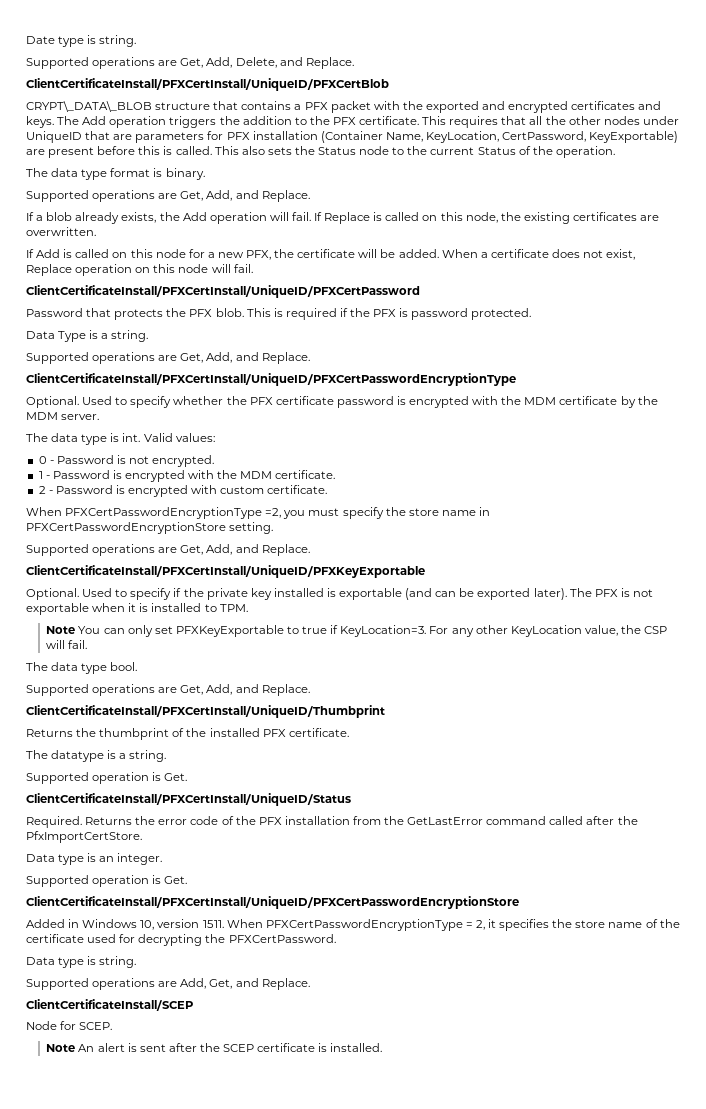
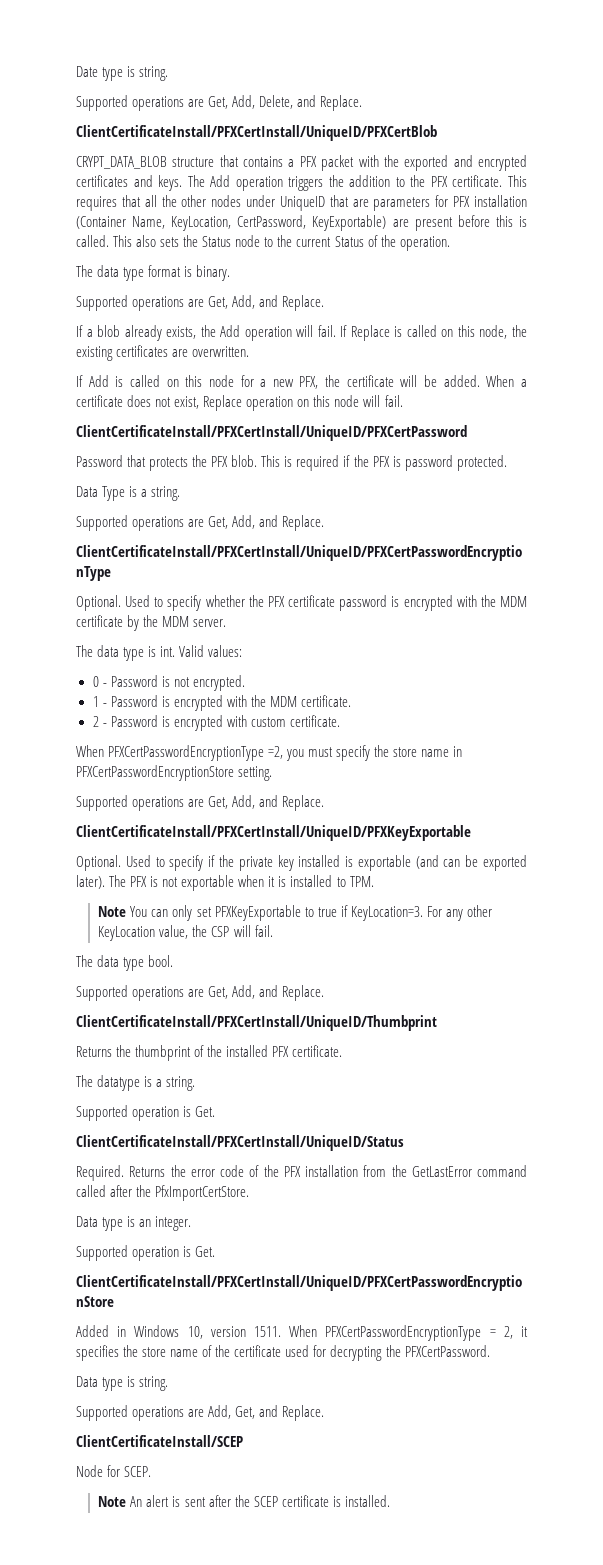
[26,101,152,112] CRYPT\_DATA\_BLOB -> [76,156,167,169] CRYPT_DATA_BLOB

